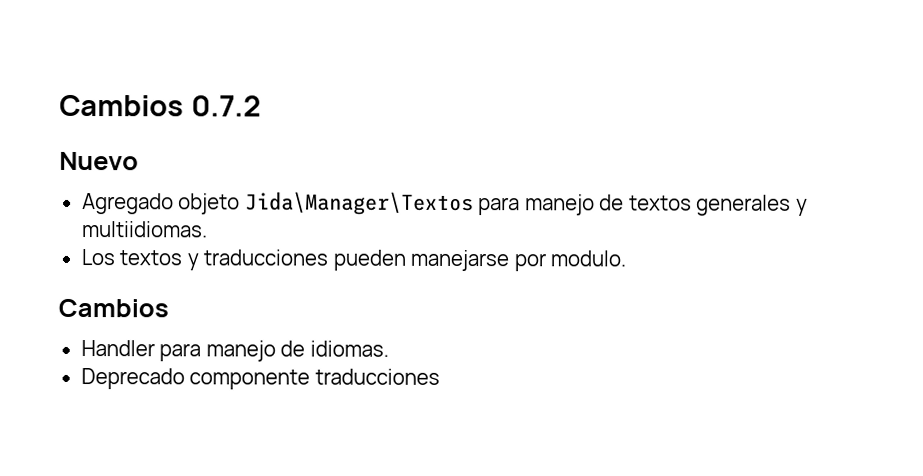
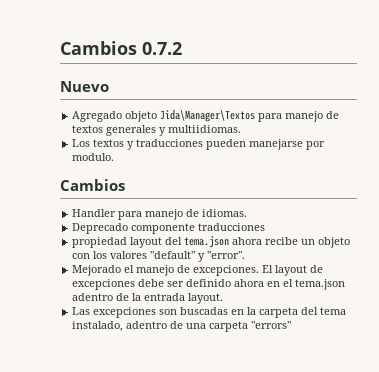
(440, 376) none -> [72,236,351,248] [72,251,246,262] [72,265,324,276] [72,279,346,290] [72,293,224,304] [72,307,347,318] [72,321,292,332] // propiedad layout del tema.json ahora recibe un objeto con los valores "default" y "error". // Mejorado el manejo de excepciones. El layout de excepciones debe ser definido ahora en el tema.json adentro de la entrada layout. // Las excepciones son buscadas en la carpeta del tema instalado, adentro de una carpeta "errors"

